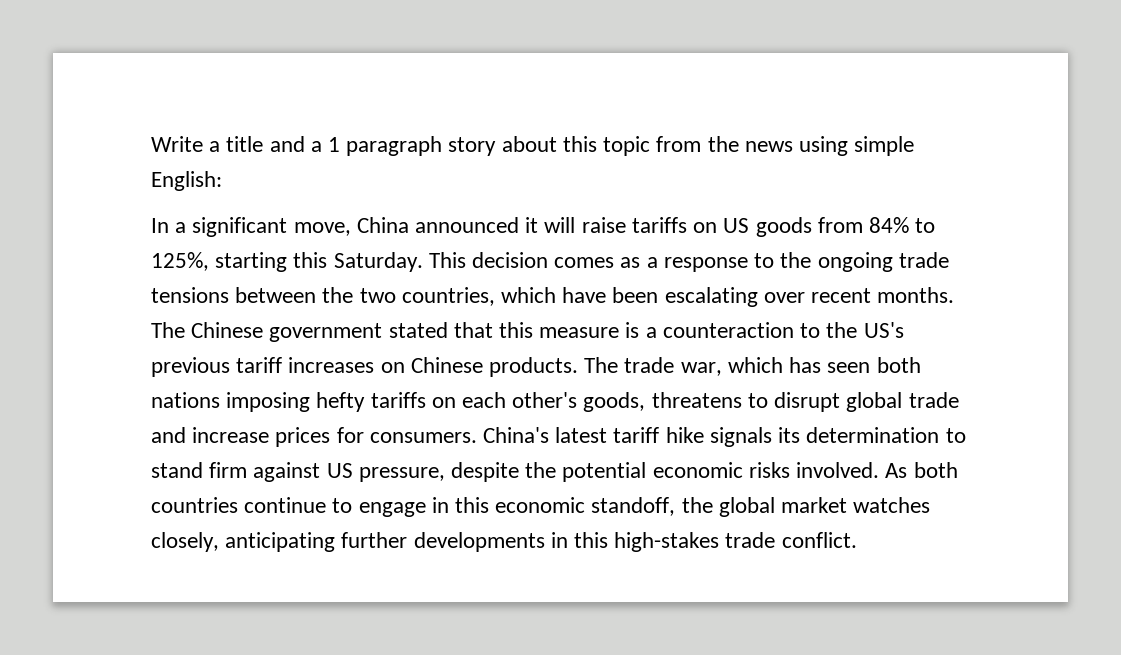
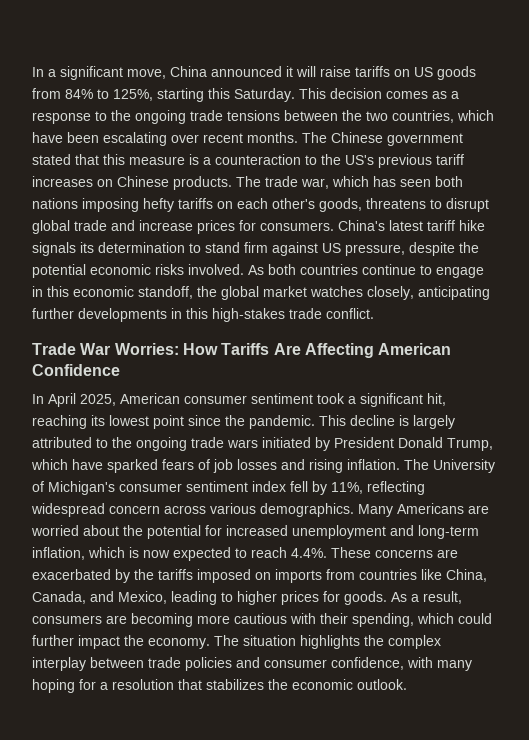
[151,136,915,156] [151,171,222,191] Write a title and a 1 paragraph story about this topic from the news using simple English: // -> (32, 72) none
(857, 540) none -> [32,343,452,358] [32,364,120,376] [32,393,446,407] [32,415,455,429] [32,437,493,451] [31,459,495,473] [32,481,425,495] [31,503,489,517] [31,525,479,539] [32,547,458,561] [32,569,487,583] [32,591,462,605] [32,613,492,627] [32,635,441,649] [32,657,472,671] [32,679,407,693] // Trade War Worries: How Tariffs Are Affecting American Confidence // In April 2025, American consumer sentiment took a significant hit, reaching its lowest point since the pandemic. This decline is largely attributed to the ongoing trade wars initiated by President Donald Trump, which have sparked fears of job losses and rising inflation. The University of Michigan's consumer sentiment index fell by 11%, reflecting widespread concern across various demographics. Many Americans are worried about the potential for increased unemployment and long-term inflation, which is now expected to reach 4.4%. These concerns are exacerbated by the tariffs imposed on imports from countries like China, Canada, and Mexico, leading to higher prices for goods. As a result, consumers are becoming more cautious with their spending, which could further impact the economy. The situation highlights the complex interplay between trade policies and consumer confidence, with many hoping for a resolution that stabilizes the economic outlook.

